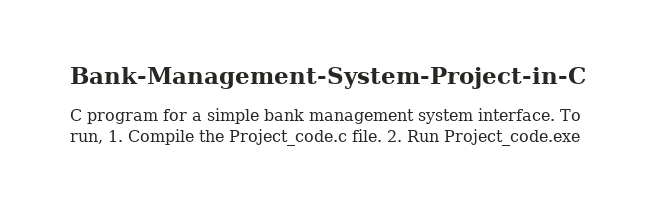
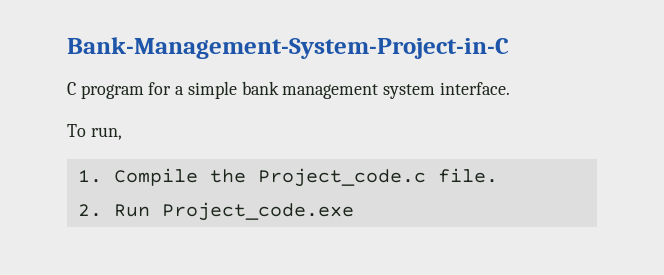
(555, 114) none -> (510, 88) //
(103, 138) none -> (122, 133) //
(382, 135) none -> (498, 175) //

